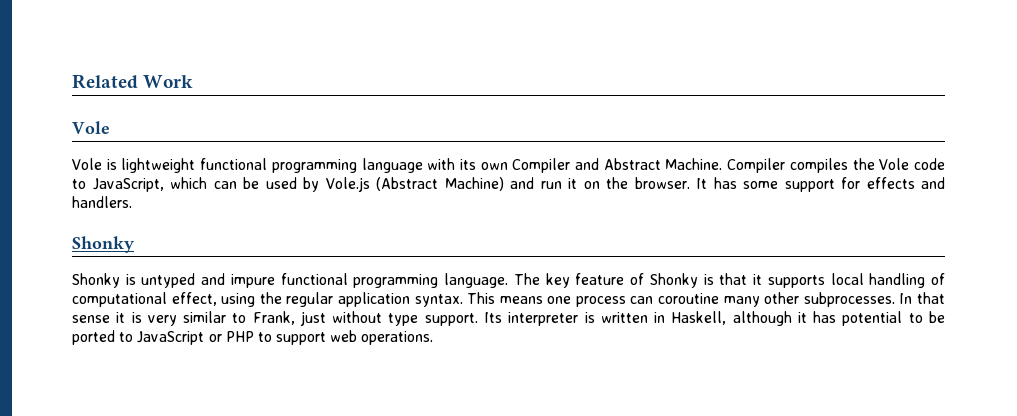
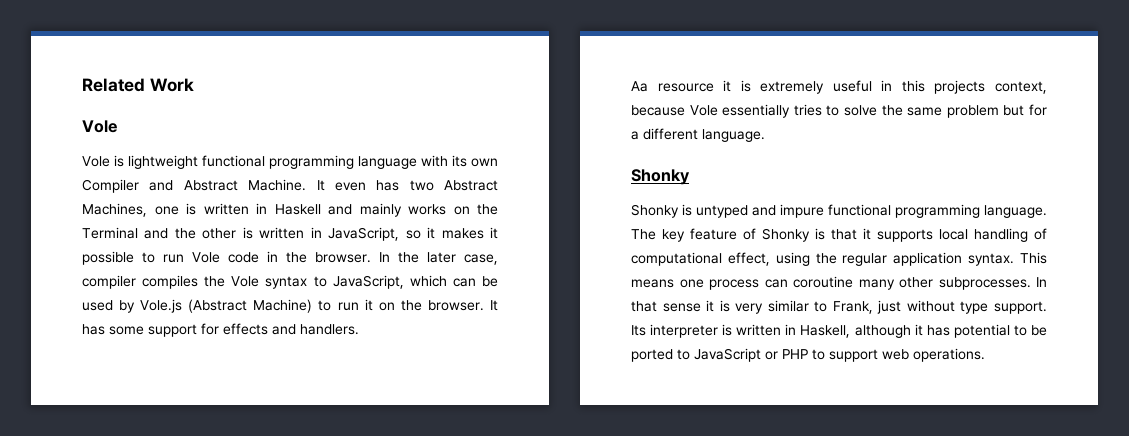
[727,158,786,173] Compiler -> [316,180,498,191] [82,203,498,217] [82,227,498,241] [82,251,498,265] [82,275,136,289] It even has two Abstract Machines, one is written in Haskell and mainly works on the Terminal and the other is written in JavaScript, so it makes it possible to run Vole code in the browser. In the later case, compiler
[914,158,946,170] code -> [265,276,308,289] syntax
[510,177,534,189] and -> [318,300,332,311] to
(132, 202) none -> [631,80,1047,94] [631,104,1047,118] [631,128,765,142] // Aa resource it is extremely useful in this projects context, because Vole essentially tries to solve the same problem but for a different language.

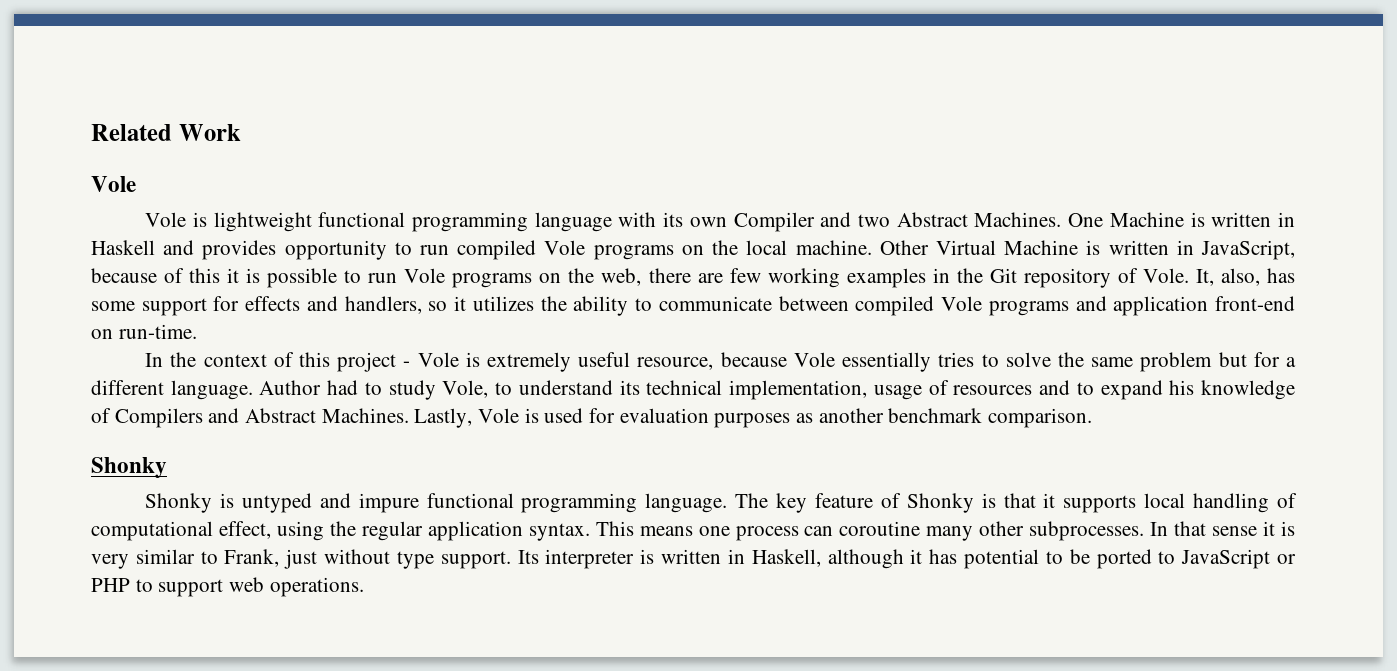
[183,179,498,191] [82,203,179,217] Abstract Machine. It even has two Abstract Machines, one -> [857,212,1184,227] two Abstract Machines. One Machine
[359,203,498,217] [82,227,498,241] [82,251,498,265] [82,275,498,289] [82,299,498,313] mainly works on the Terminal and the other is written in JavaScript, so it makes it possible to run Vole code in the browser. In the later case, compiler compiles the Vole syntax to JavaScript, which can be used by Vole.js (Abstract Machine) to run it on the browser. It -> [202,240,1295,260] [91,268,1260,288] provides opportunity to run compiled Vole programs on the local machine. Other Virtual Machine is written in JavaScript, because of this it is possible to run Vole programs on the web, there are few working examples in the Git repository of Vole. It, also,
[300,324,359,335] [631,80,1047,94] handlers. // Aa resource it is extremely useful in this projects context, -> [344,296,1295,316] [91,324,197,339] [145,352,714,372] handlers, so it utilizes the ability to communicate between compiled Vole programs and application front-end on run-time. // In the context of this project - Vole is extremely useful resource,
(765, 135) none -> [259,380,1295,400] [91,408,1093,428] Author had to study Vole, to understand its technical implementation, usage of resources and to expand his knowledge of Compilers and Abstract Machines. Lastly, Vole is used for evaluation purposes as another benchmark comparison.

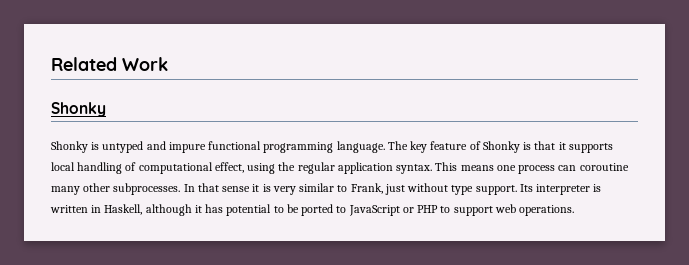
[91,176,136,192] [145,212,1296,232] [91,240,1295,260] [91,268,1295,288] [91,296,1295,316] [91,324,197,339] [145,352,1296,372] [91,380,1295,400] [91,408,1093,428] // Vole // Vole is lightweight functional programming language with its own Compiler and two Abstract Machines. One Machine is written in Haskell and provides opportunity to run compiled Vole programs on the local machine. Other Virtual Machine is written in JavaScript, because of this it is possible to run Vole programs on the web, there are few working examples in the Git repository of Vole. It, also, has some support for effects and handlers, so it utilizes the ability to communicate between compiled Vole programs and application front-end on run-time. // In the context of this project - Vole is extremely useful resource, because Vole essentially tries to solve the same problem but for a different language. Author had to study Vole, to understand its technical implementation, usage of resources and to expand his knowledge of Compilers and Abstract Machines. Lastly, Vole is used for evaluation purposes as another benchmark comparison. -> (168, 64) none

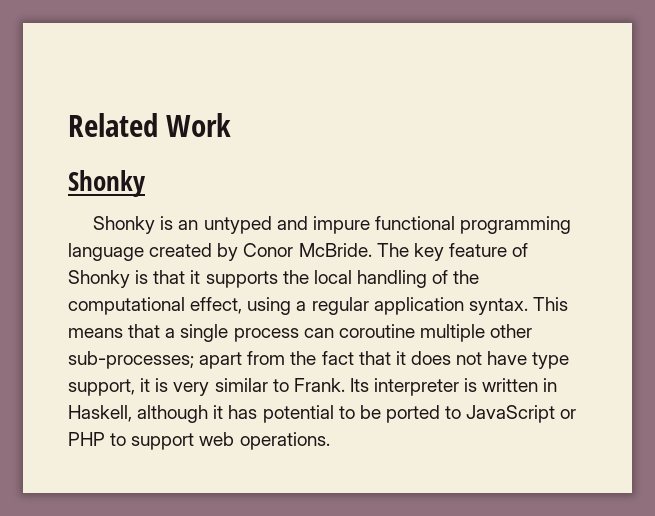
(100, 146) none -> [178,220,199,230] an
[336,141,385,153] language. -> [68,243,372,261] language created by Conor McBride.
(613, 148) none -> [282,270,309,284] the
(137, 166) none -> [453,270,480,284] the
[278,162,296,171] the -> [296,301,307,311] a
[496,163,629,174] [51,183,251,195] one process can coroutine many other subprocesses. In that sense -> [128,324,533,342] [68,351,570,369] [68,379,135,396] that a single process can coroutine multiple other sub-processes; apart from the fact that it does not have type support,
[350,183,517,195] Frank, just without type support. -> [293,378,345,392] Frank.

